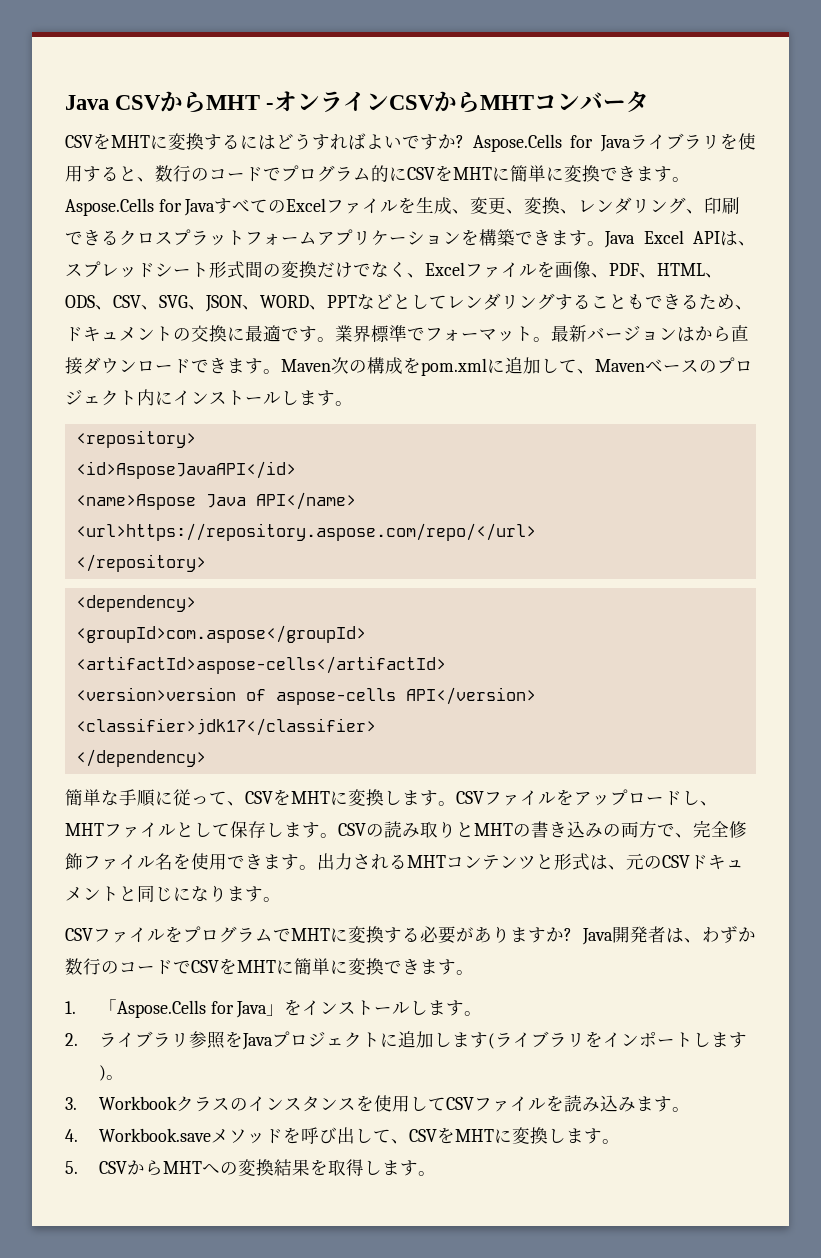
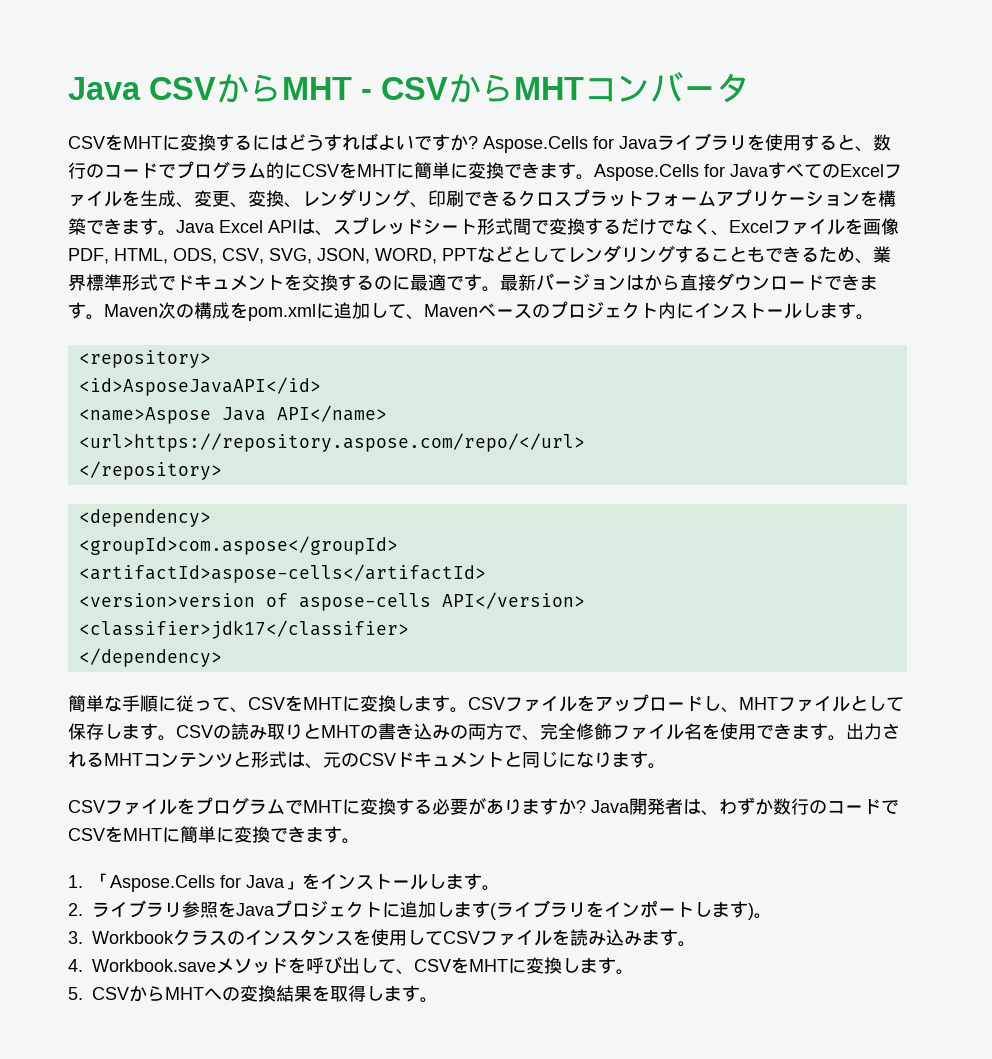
[274,91,390,113] オンライン -> (372, 94) none
[263,261,317,278] の変換 -> [531,218,621,235] で変換する
[591,263,723,278] [65,295,327,312] 、PDF、HTML、ODS、CSV、SVG、JSON、WORD、 -> [68,248,437,264] PDF, HTML, ODS, CSV, SVG, JSON, WORD,
[65,325,533,342] ドキュメントの交換に最適です。業界標準でフォーマット -> [873,246,891,263] [68,274,482,291] 業界標準形式でドキュメントを交換するのに最適です

